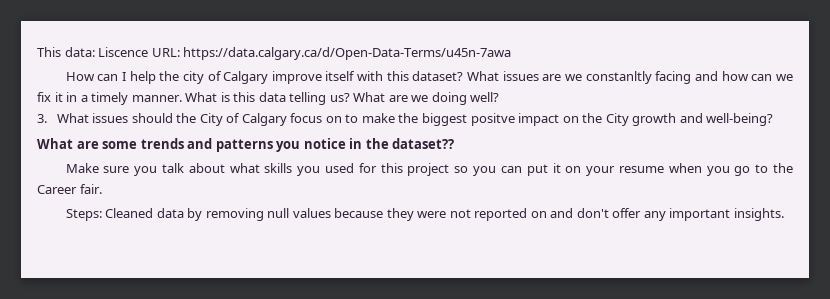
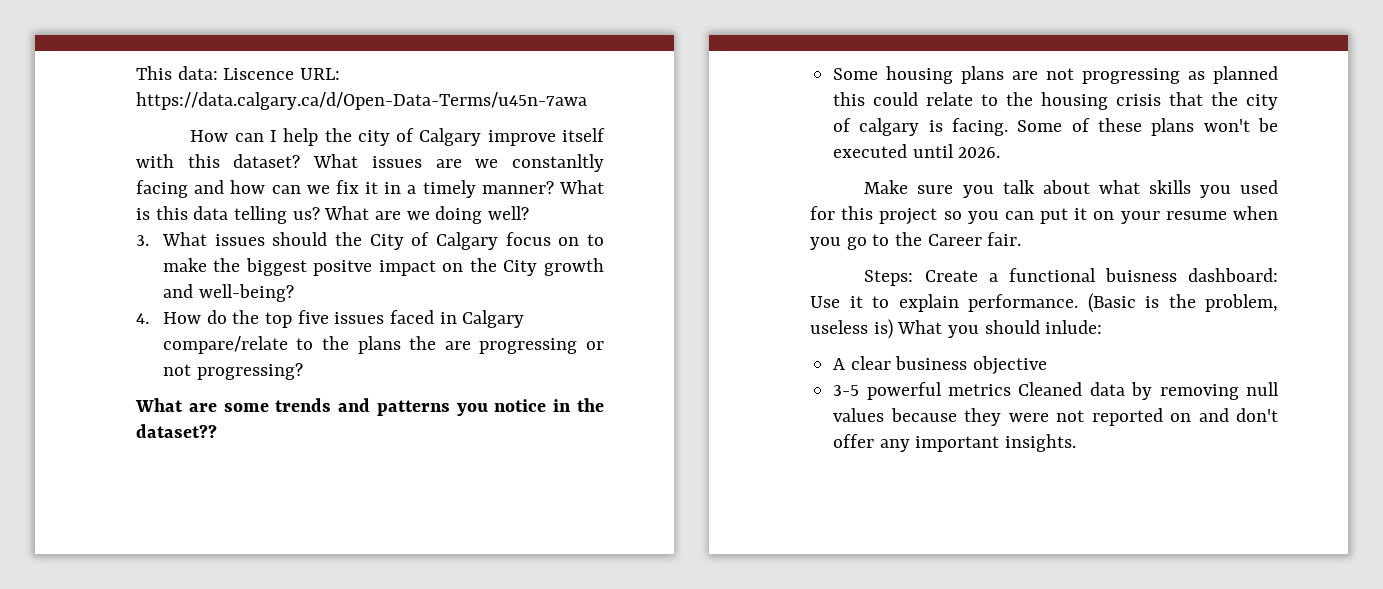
[131,95,182,102] manner. -> [481,181,554,194] manner?
(774, 119) none -> [136,310,525,328] [162,336,604,354] [162,363,303,380] // 4. How do the top five issues faced in Calgary compare/relate to the plans the are progressing or not progressing?
(455, 143) none -> [833,66,1278,84] [833,92,1278,110] [833,118,1278,136] [833,144,1001,158] // Some housing plans are not progressing as planned this could relate to the housing crisis that the city of calgary is facing. Some of these plans won't be executed until 2026.
(102, 215) none -> [924,268,1278,282] [810,293,1278,313] [810,319,1103,339] [833,356,1048,375] [833,382,1011,400] Create a functional buisness dashboard: Use it to explain performance. (Basic is the problem, useless is) What you should inlude: // A clear business objective // 3-5 powerful metrics

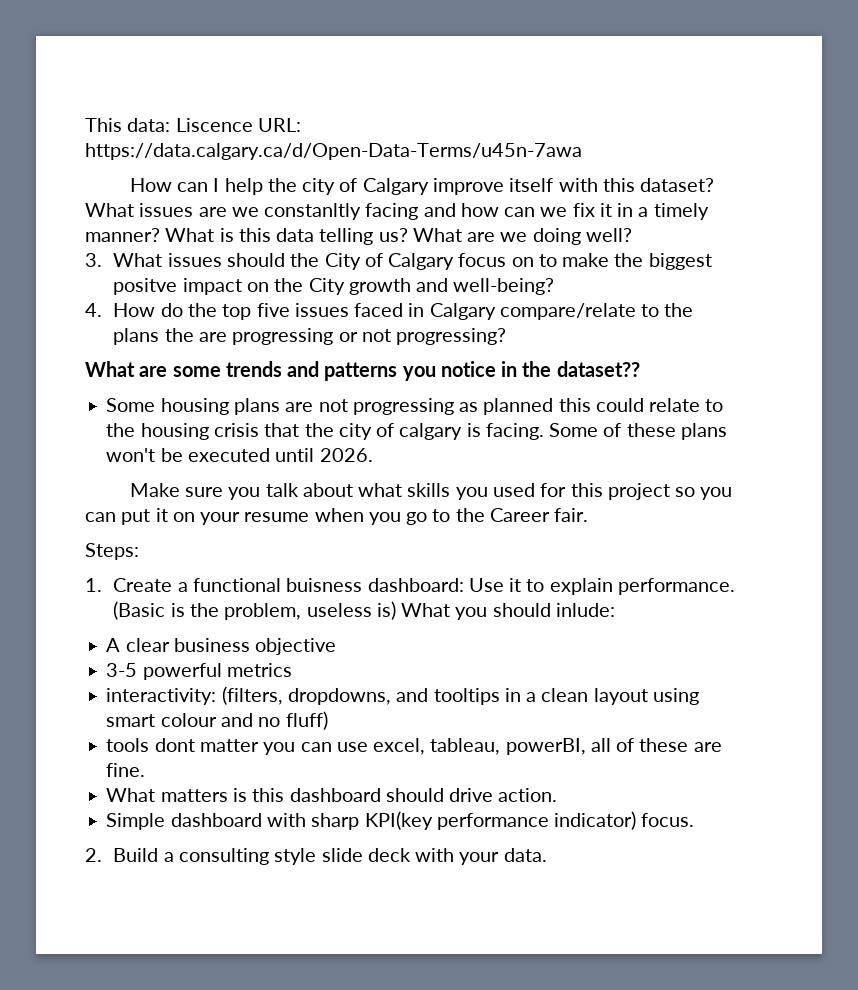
(914, 278) none -> [85,578,102,592] // 1.
[1018,382,1279,400] [833,408,1278,426] [833,434,1077,452] Cleaned data by removing null values because they were not reported on and don't offer any important insights. -> [106,686,699,705] [106,711,328,730] [106,738,722,755] [106,763,146,777] [106,788,558,802] [106,811,695,830] [85,848,547,865] // interactivity: (filters, dropdowns, and tooltips in a clean layout using smart colour and no fluff) // tools dont matter you can use excel, tableau, powerBI, all of these are fine. // What matters is this dashboard should drive action. // Simple dashboard with sharp KPI(key performance indicator) focus. // 2. Build a consulting style slide deck with your data.

